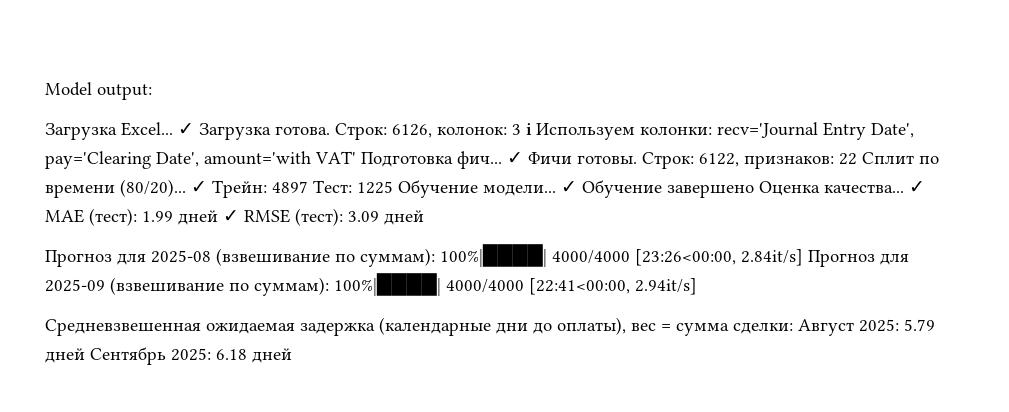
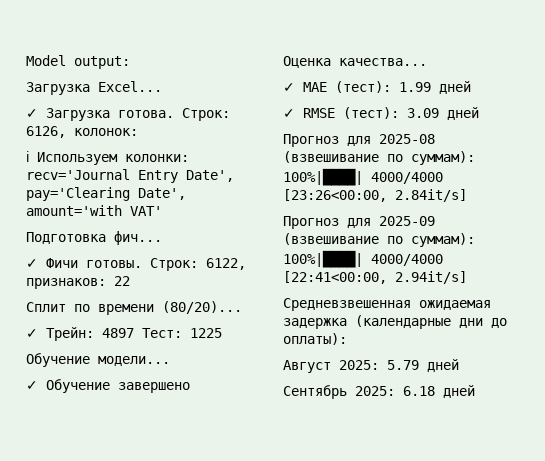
(173, 129) none -> (162, 86) //
[512,124,521,135] 3 -> (138, 132) //
(356, 157) none -> (162, 211) //
(502, 160) none -> (162, 238) //
(857, 159) none -> (130, 281) //
(186, 188) none -> (242, 307) //
(393, 187) none -> (222, 333) //
(556, 190) none -> (170, 361) //
(754, 191) none -> (190, 387) //
(904, 188) none -> (427, 62) //
(218, 217) none -> (471, 87) //
(803, 257) none -> (467, 195) //
[557,317,793,336] оплаты), вес = сумма сделки: -> [283,333,347,345] оплаты): //
(85, 355) none -> (459, 365) //

